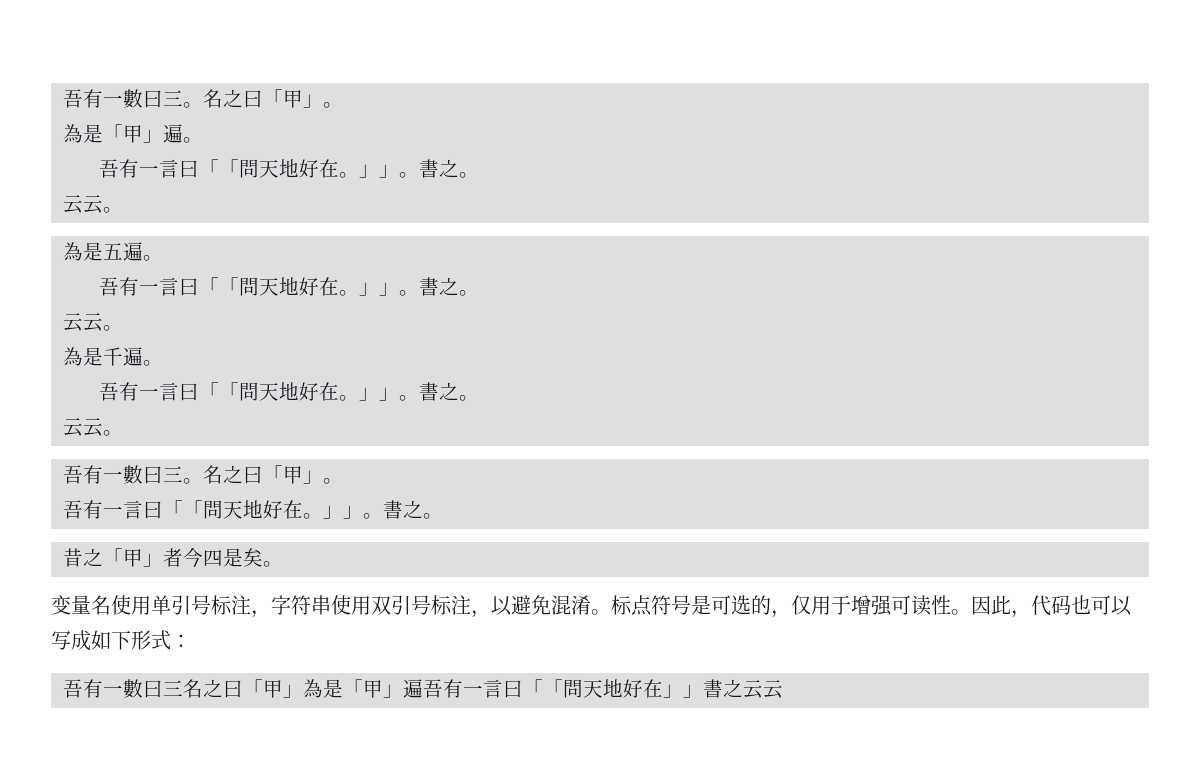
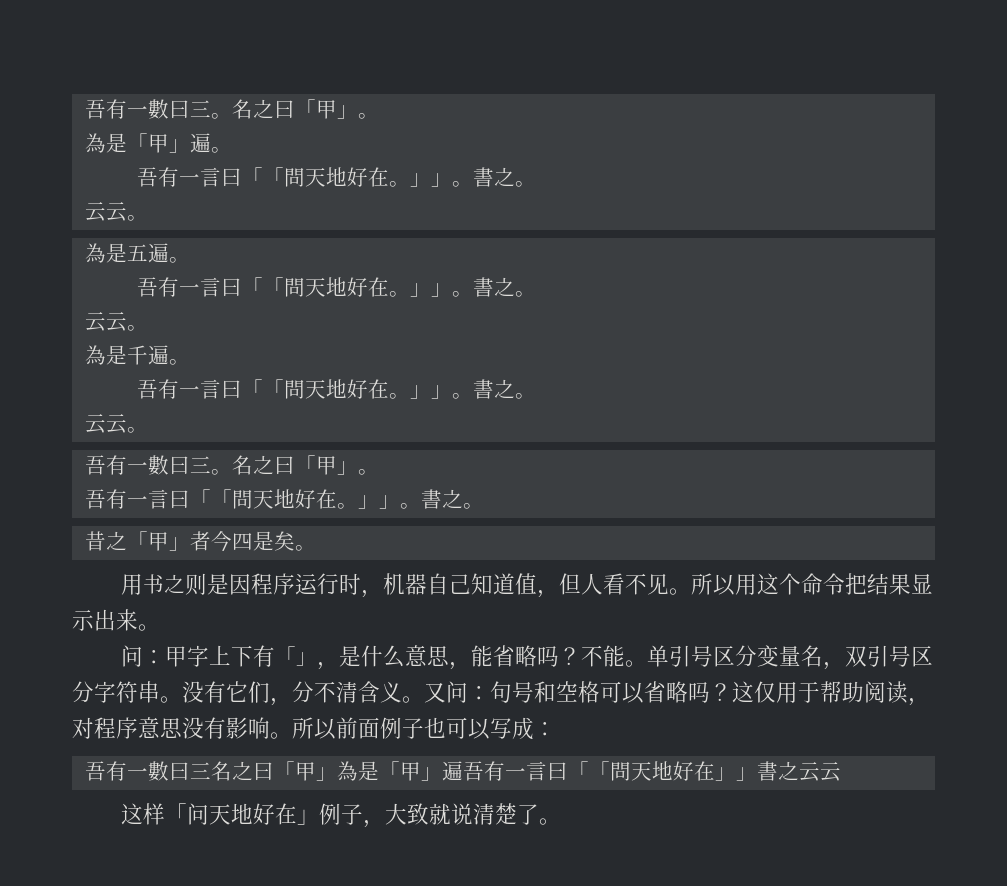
[51,595,1071,618] 变量名使用单引号标注，字符串使用双引号标注，以避免混淆。标点符号是可选的，仅用于增强可读性。因此，代码 -> [120,573,933,598] [72,609,160,631] [120,645,933,670] [72,681,930,706] [72,717,424,740] 用书之则是因程序运行时，机器自己知道值，但人看不见。所以用这个命令把结果显示出来。 // 问：甲字上下有「」，是什么意思，能省略吗？不能。单引号区分变量名，双引号区分字符串。没有它们，分不清含义。又问：句号和空格可以省略吗？这仅用于帮助阅读，对程序意思没有影响。所以前面例子
[91,630,171,650] 如下形式 -> (534, 728) none
(783, 689) none -> [120,803,561,828] // 这样「问天地好在」例子，大致就说清楚了。

